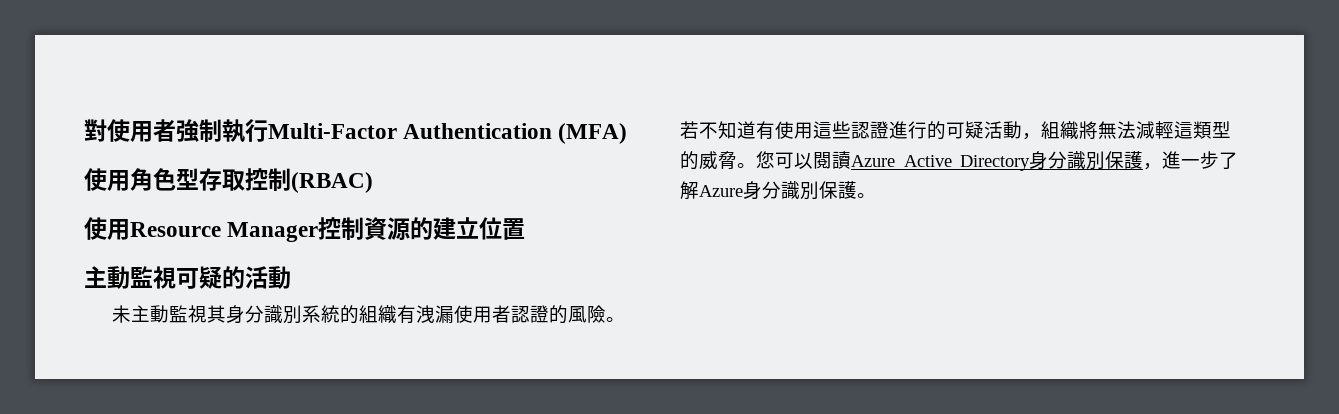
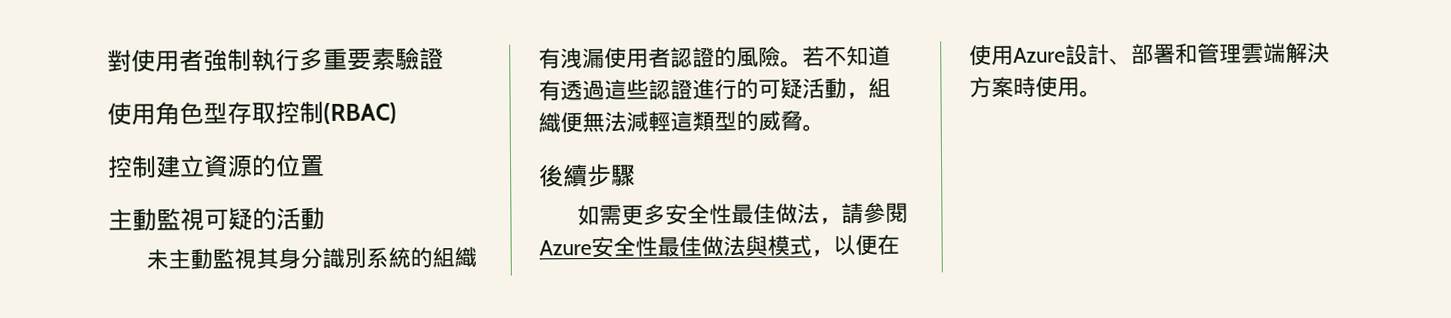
[268,123,628,144] Multi-Factor Authentication (MFA) -> [299,47,444,72] 多重要素驗證
[84,217,480,242] 使用Resource Manager控制資源的建立 -> [107,154,277,179] 控制建立資源的
[775,121,813,139] 使用 -> [560,79,605,101] 透過
[1079,121,1098,139] 將 -> [560,112,583,134] 便
[756,151,1238,171] [680,181,857,200] 您可以閱讀Azure Active Directory身分識別保護，進一步了解Azure身分識別保護 -> [539,163,636,188] [576,201,908,227] [539,234,900,259] [969,42,1330,66] [969,76,1080,99] // 後續步驟 // 如需更多安全性最佳做法，請參閱Azure安全性最佳做法與模式，以便在使用Azure設計、部署和管理雲端解決方案時使用

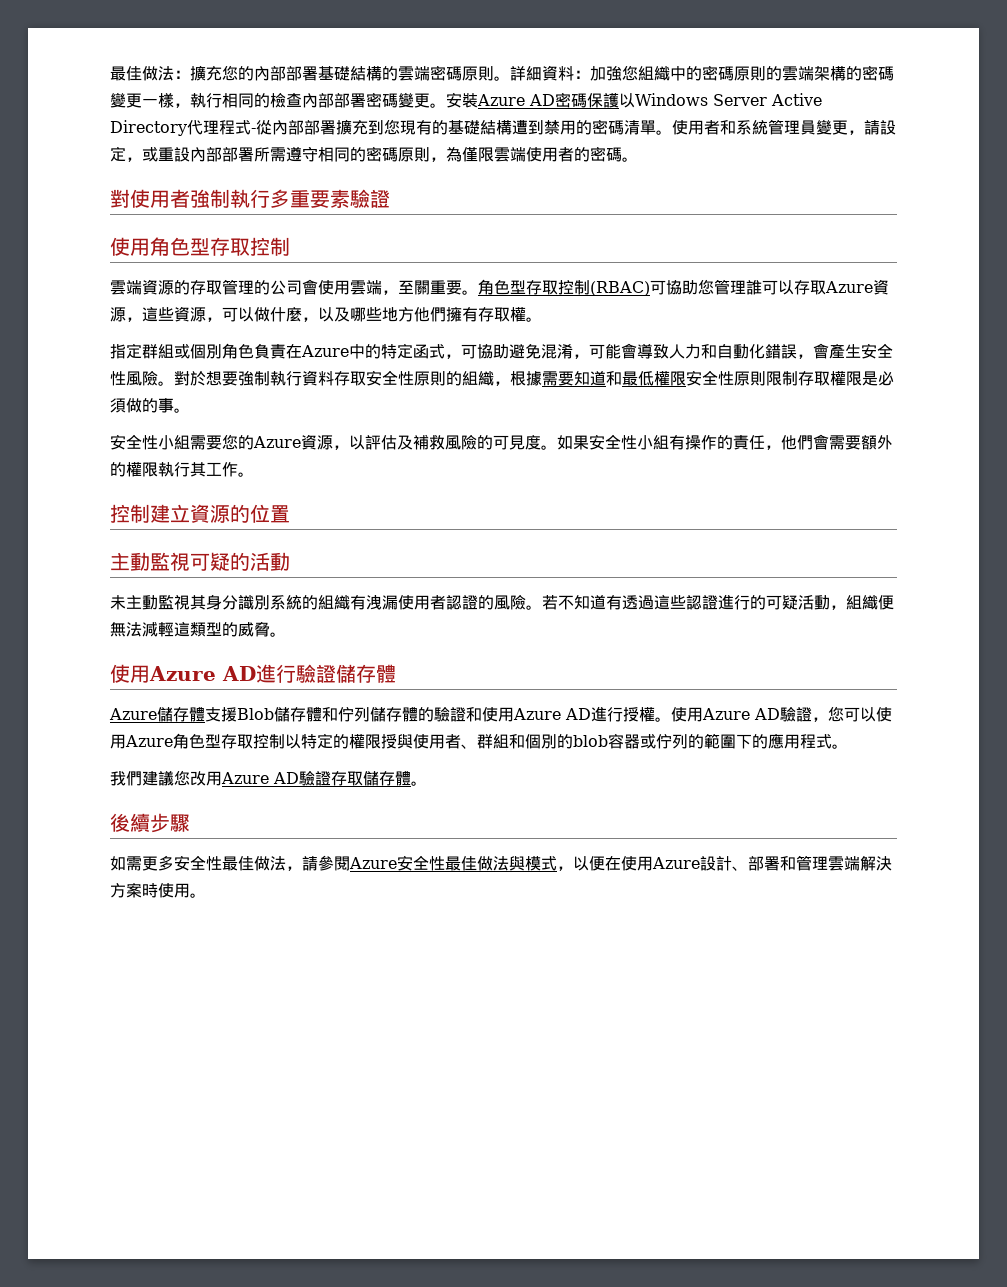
(107, 61) none -> [110,65,894,81] [110,92,822,108] [110,119,896,136] [110,146,638,162] 最佳做法：擴充您的內部部署基礎結構的雲端密碼原則。詳細資料：加強您組織中的密碼原則的雲端架構的密碼變更一樣，執行相同的檢查內部部署密碼變更。安裝Azure AD密碼保護以Windows Server Active Directory代理程式-從內部部署擴充到您現有的基礎結構遭到禁用的密碼清單。使用者和系統管理員變更，請設定，或重設內部部署所需遵守相同的密碼原則，為僅限雲端使用者的密碼。 //
[323,102,397,125] (RBAC) -> [110,279,889,296] [110,306,542,322] [110,343,893,359] [110,370,894,386] [110,398,190,413] [110,434,893,450] [110,462,254,477] // 雲端資源的存取管理的公司會使用雲端，至關重要。角色型存取控制(RBAC)可協助您管理誰可以存取Azure資源，這些資源，可以做什麼，以及哪些地方他們擁有存取權。 // 指定群組或個別角色負責在Azure中的特定函式，可協助避免混淆，可能會導致人力和自動化錯誤，會產生安全性風險。對於想要強制執行資料存取安全性原則的組織，根據需要知道和最低權限安全性原則限制存取權限是必須做的事。 // 安全性小組需要您的Azure資源，以評估及補救風險的可見度。如果安全性小組有操作的責任，他們會需要額外的權限執行其工作。
(825, 128) none -> [110,664,396,683] [109,706,892,722] [110,733,848,749] [110,770,427,786] // 使用Azure AD進行驗證儲存體 // Azure儲存體支援Blob儲存體和佇列儲存體的驗證和使用Azure AD進行授權。使用Azure AD驗證，您可以使用Azure角色型存取控制以特定的權限授與使用者、群組和個別的blob容器或佇列的範圍下的應用程式。 // 我們建議您改用Azure AD驗證存取儲存體。

